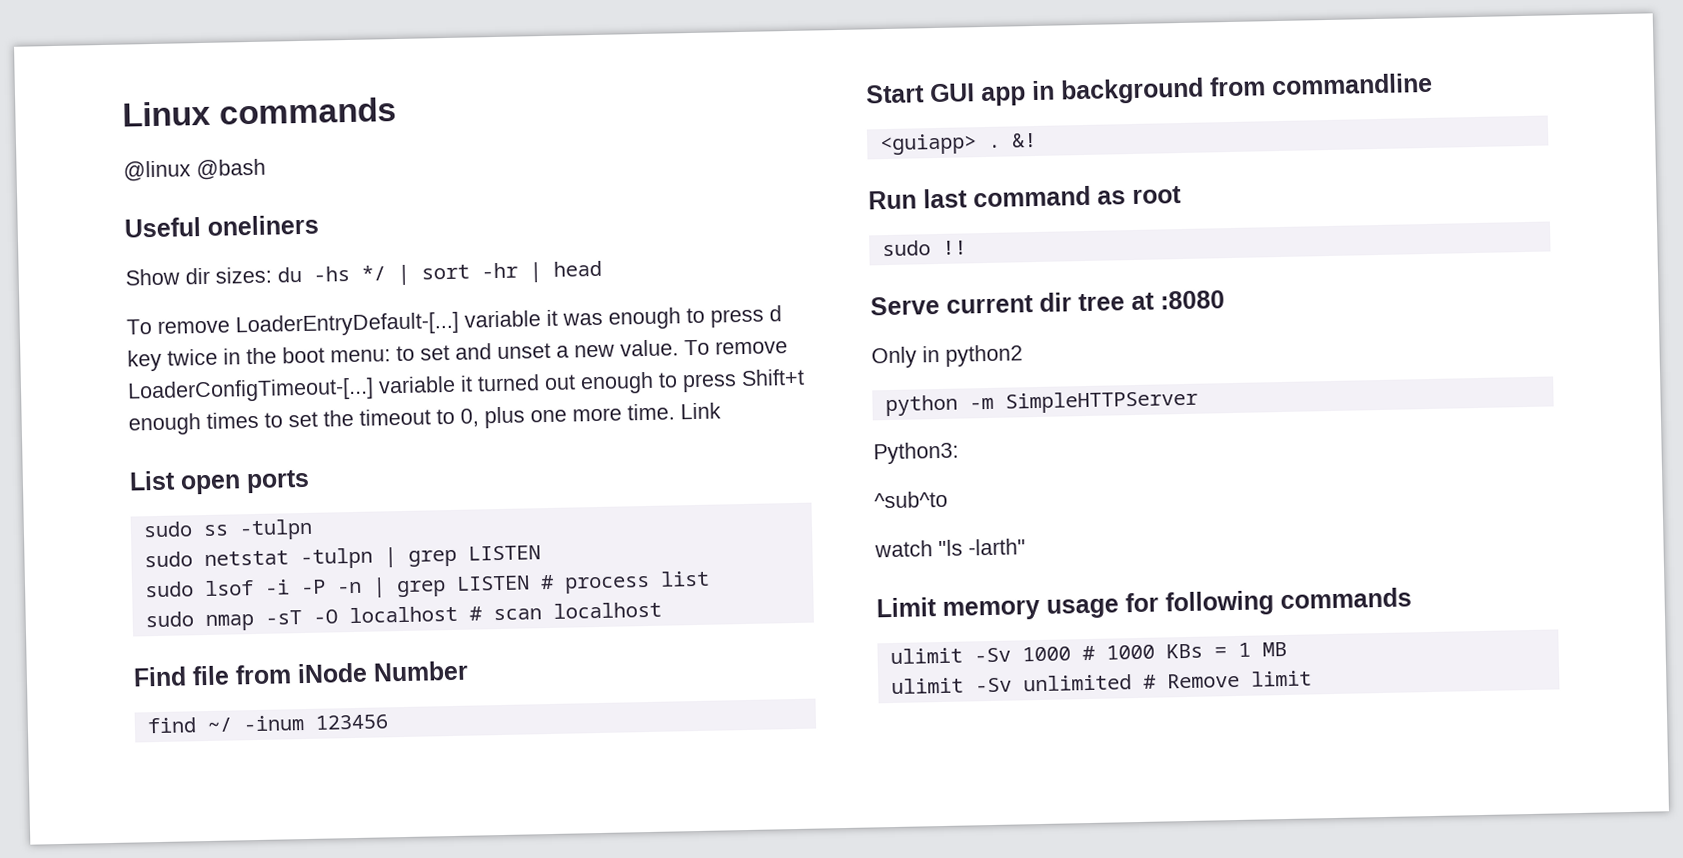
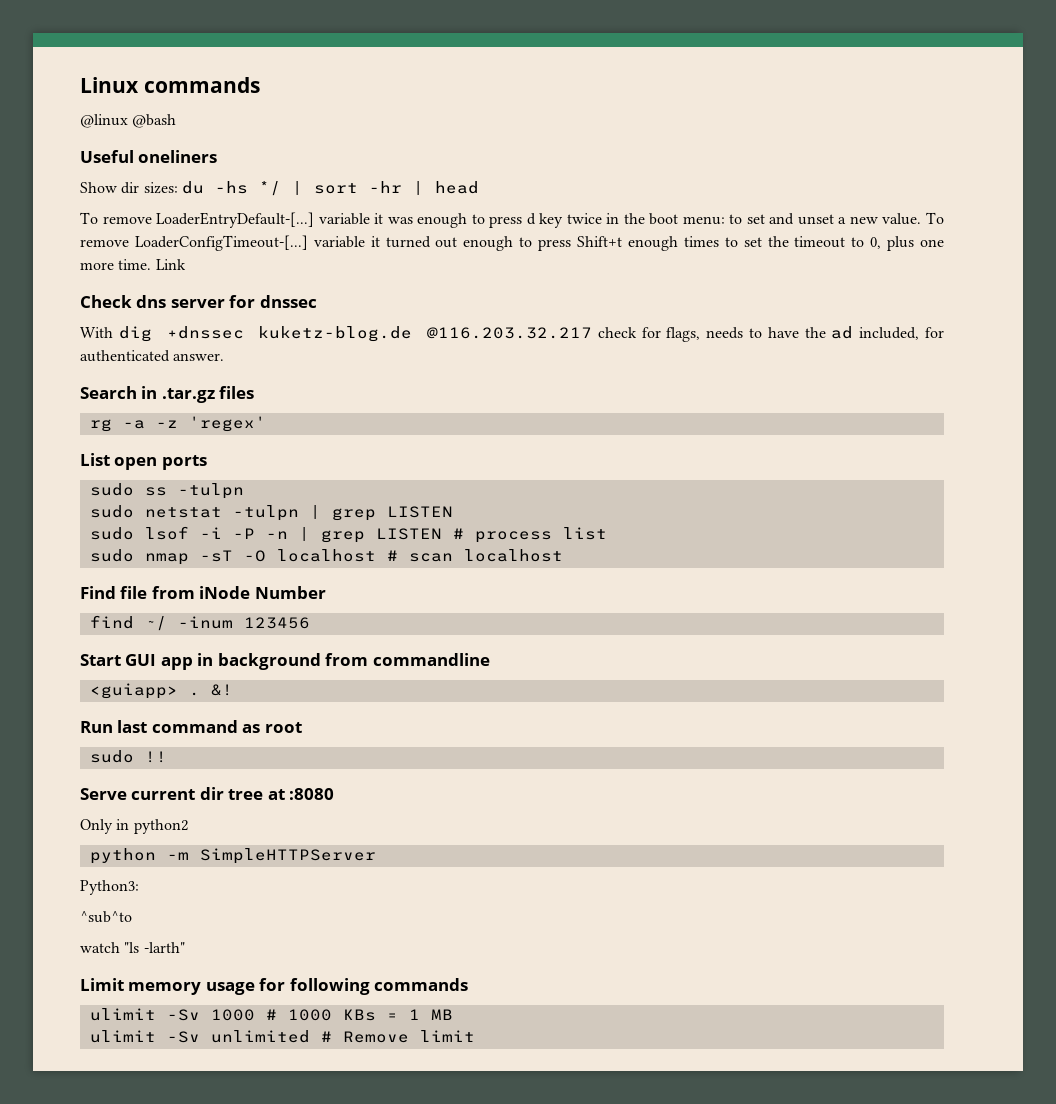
(721, 411) none -> [80,295,317,308] [80,326,944,342] [80,350,225,362] [80,386,255,403] [89,416,266,432] // Check dns server for dnssec // With dig +dnssec kuketz-blog.de @116.203.32.217 check for flags, needs to have the ad included, for authenticated answer. // Search in .tar.gz files // rg -a -z 'regex'

